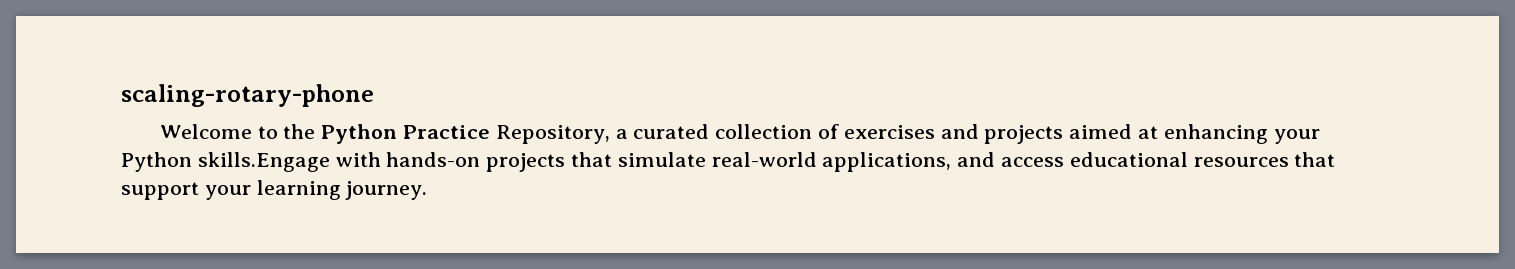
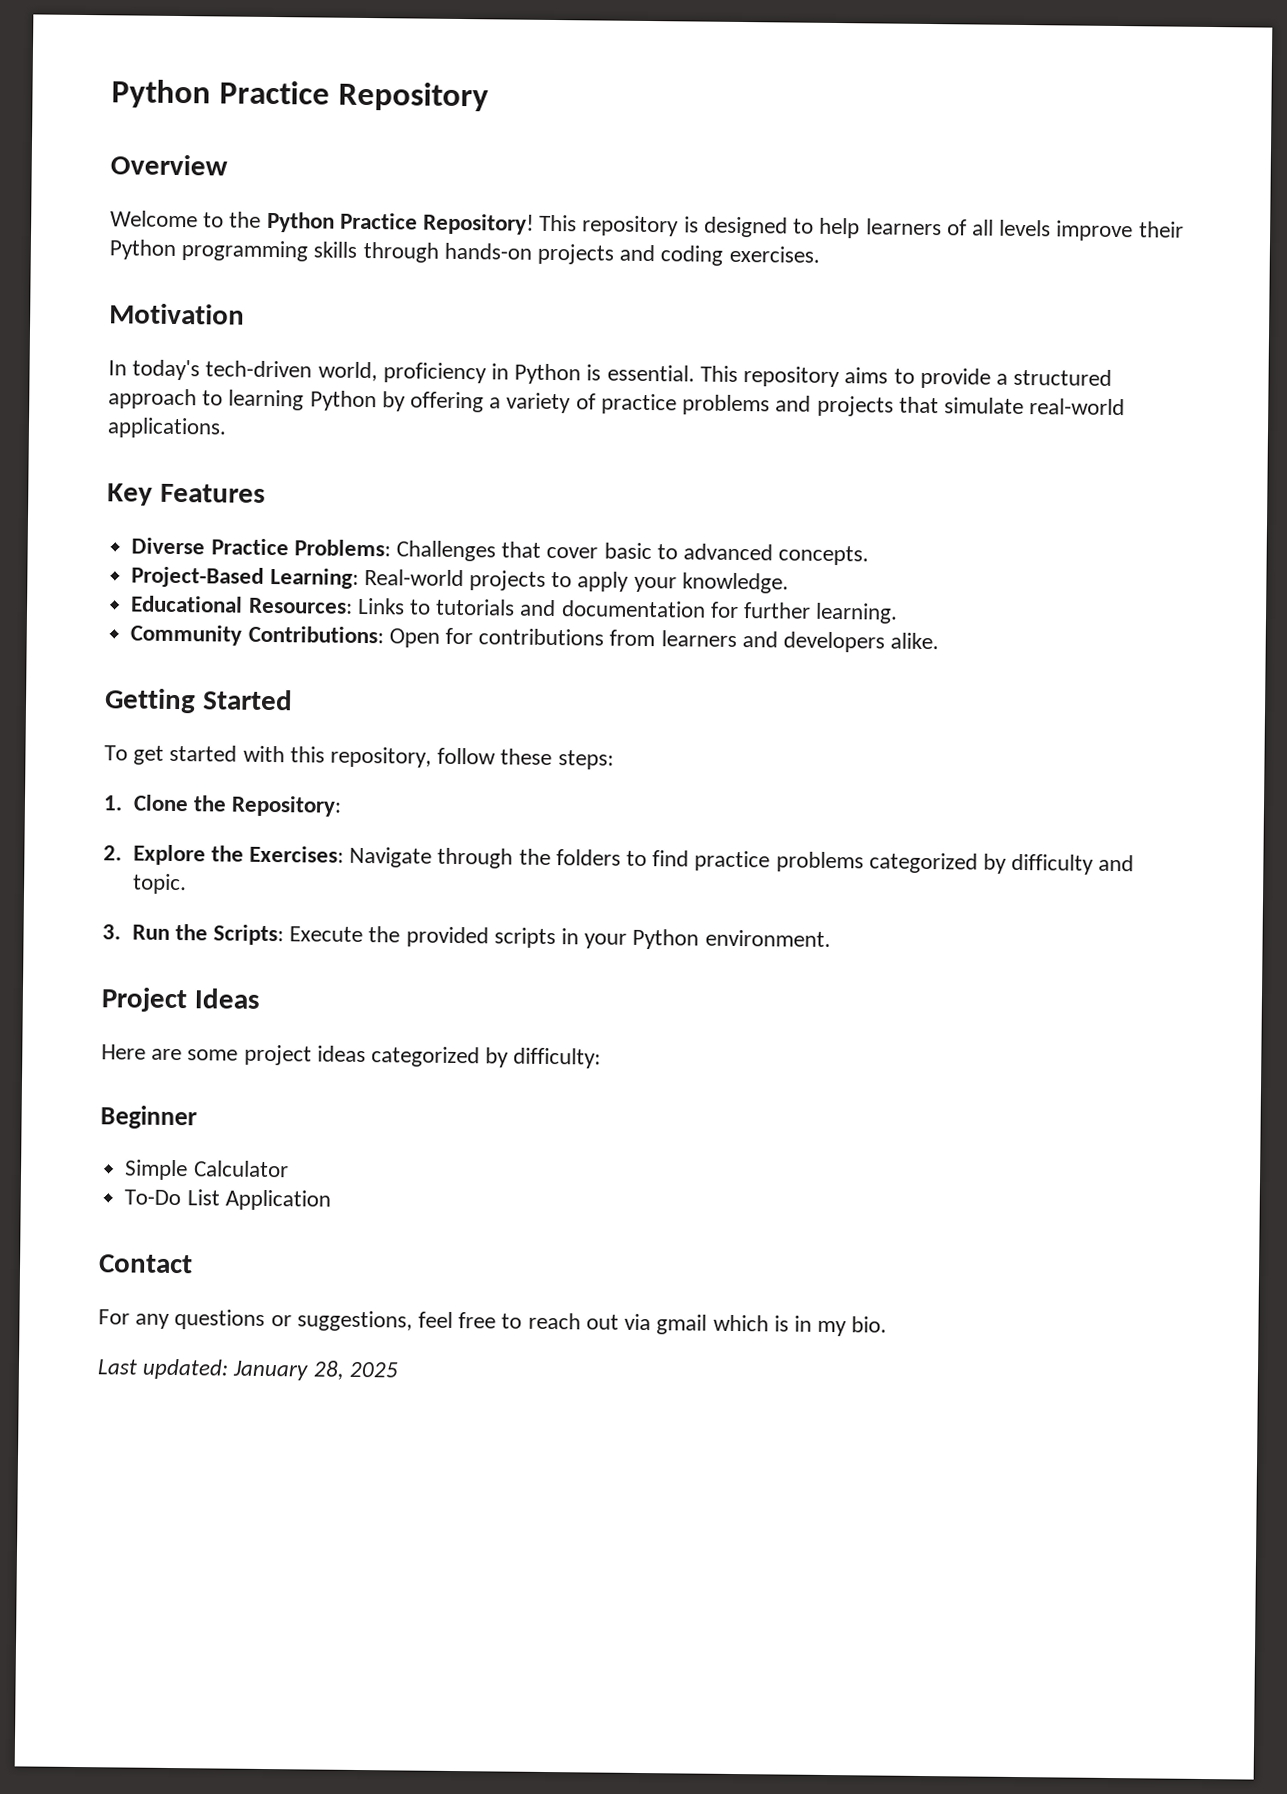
[121,84,374,107] scaling-rotary-phone -> [111,79,489,112] [110,154,228,176] Python Practice Repository // Overview
[495,124,1320,144] [121,152,1336,172] [121,180,428,200] Repository, a curated collection of exercises and projects aimed at enhancing your Python skills.Engage with hands-on projects that simulate real-world applications, and access educational resources that support your learning journey. -> [423,213,1184,242] [109,239,820,266] [109,303,245,325] [108,359,1113,389] [108,388,1126,417] [107,417,227,439] [107,483,266,506] [131,537,870,566] [131,566,789,594] [131,595,899,624] [130,624,940,653] [104,688,293,714] [104,744,614,770] [103,794,342,817] [103,844,1135,875] [132,873,187,895] [102,924,831,950] [101,987,260,1013] [101,1044,602,1069] [100,1105,197,1130] [124,1159,289,1181] [124,1189,331,1211] [98,1254,193,1274] [98,1309,888,1337] [97,1358,399,1381] Repository! This repository is designed to help learners of all levels improve their Python programming skills through hands-on projects and coding exercises. // Motivation // In today's tech-driven world, proficiency in Python is essential. This repository aims to provide a structured approach to learning Python by offering a variety of practice problems and projects that simulate real-world applications. // Key Features // Diverse Practice Problems: Challenges that cover basic to advanced concepts. // Project-Based Learning: Real-world projects to apply your knowledge. // Educational Resources: Links to tutorials and documentation for further learning. // Community Contributions: Open for contributions from learners and developers alike. // Getting Started // To get started with this repository, follow these steps: // 1. Clone the Repository: // 2. Explore the Exercises: Navigate through the folders to find practice problems categorized by difficulty and topic. // 3. Run the Scripts: Execute the provided scripts in your Python environment. // Project Ideas // Here are some project ideas categorized by difficulty: // Beginner // Simple Calculator // To-Do List Application // Contact // For any questions or suggestions, feel free to reach out via gmail which is in my bio. // Last updated: January 28, 2025

